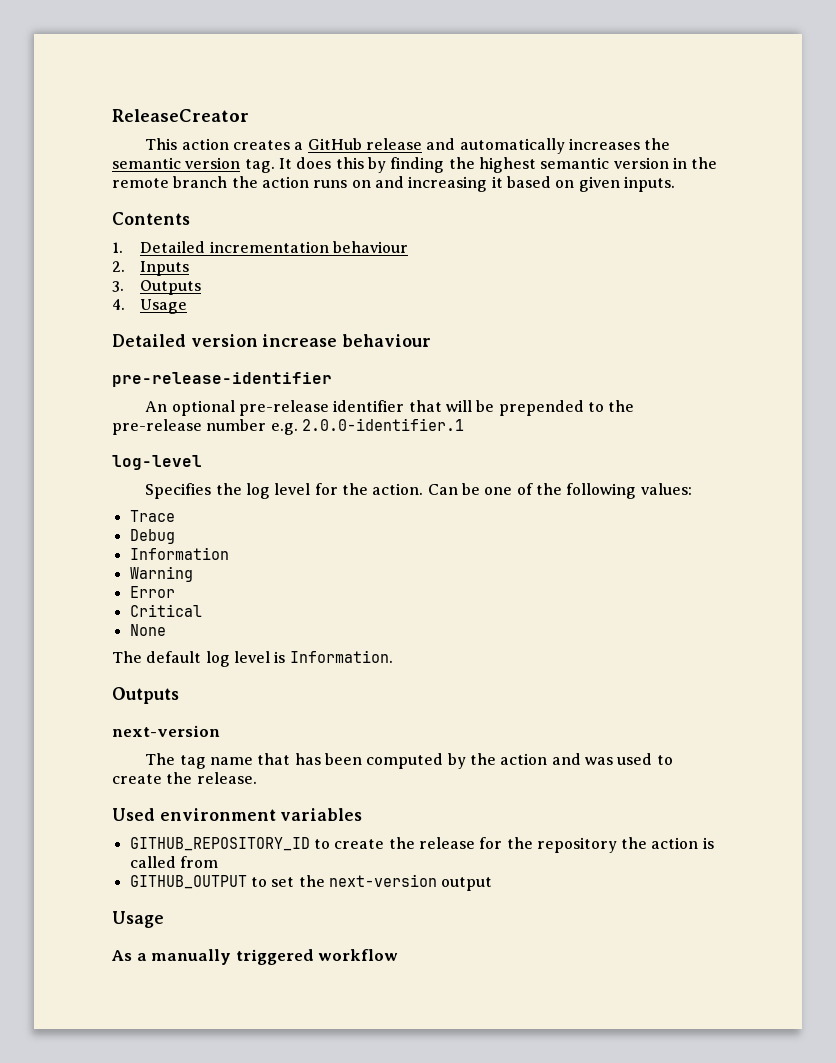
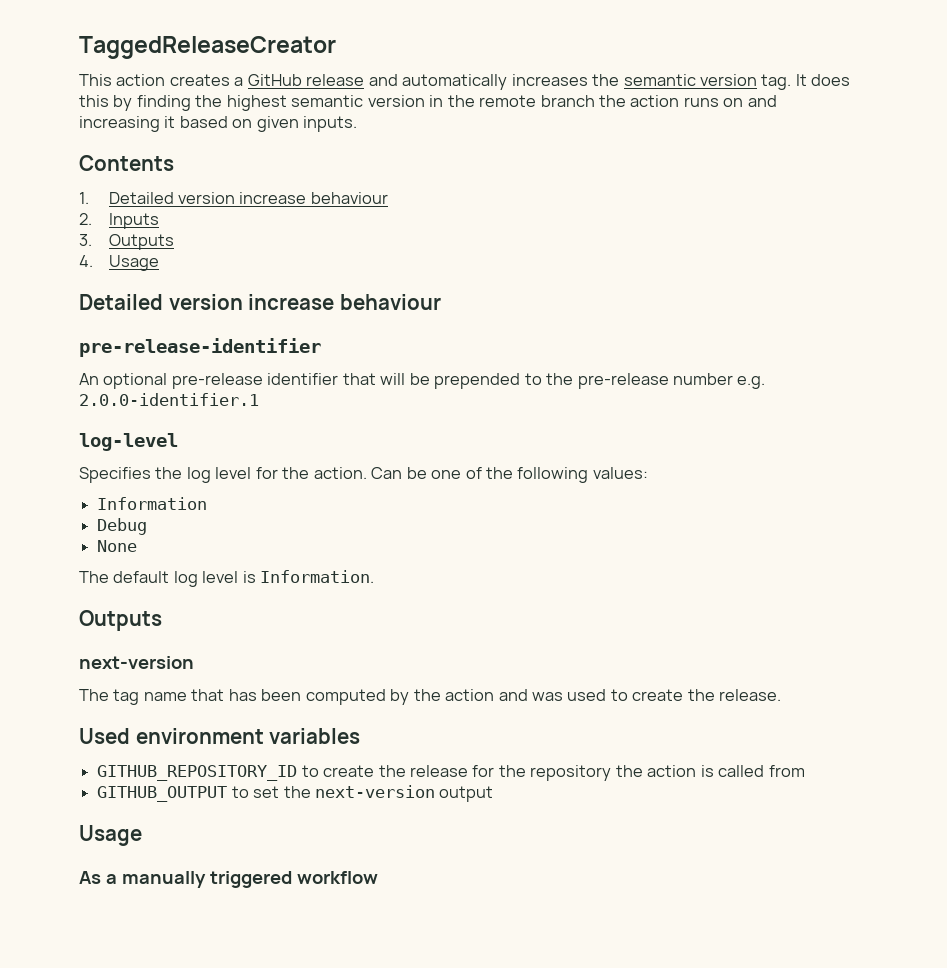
[112,109,249,122] ReleaseCreator -> [79,36,336,59] TaggedReleaseCreator
[209,241,329,253] incrementation -> [177,192,307,204] version increase
[129,510,175,522] Trace -> [97,497,208,510] Information
[129,547,229,560] [129,566,193,582] [129,586,175,598] [129,604,202,617] // Information // Warning // Error // Critical -> (148, 526) none

